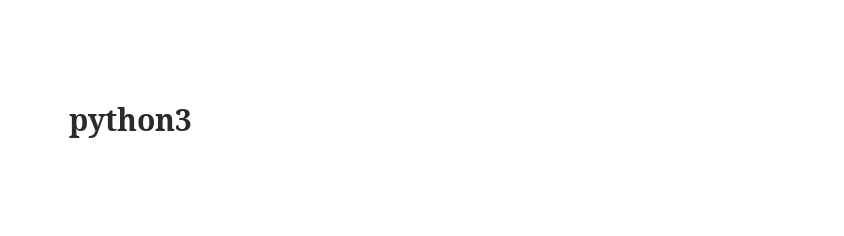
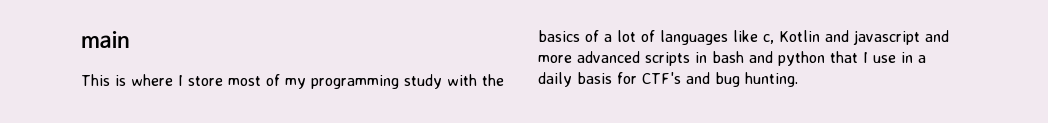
[69,107,192,138] python3 -> [81,31,129,48] [81,74,504,89] [538,30,949,45] [538,51,926,66] [538,72,798,87] main // This is where I store most of my programming study with the basics of a lot of languages like c, Kotlin and javascript and more advanced scripts in bash and python that I use in a daily basis for CTF's and bug hunting.

